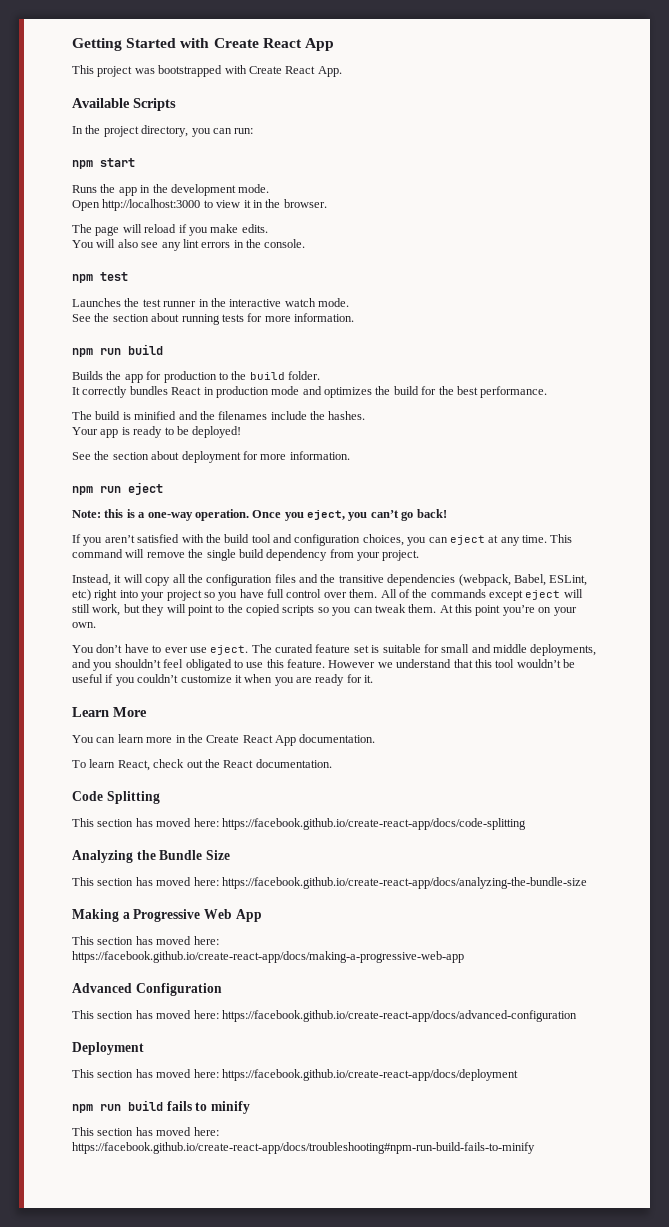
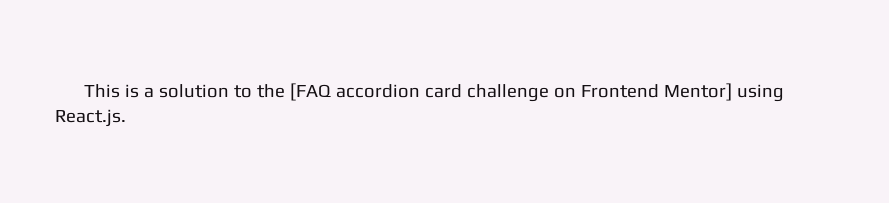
[72,38,334,51] [72,65,342,77] [72,98,176,111] [72,125,254,137] [72,158,135,169] [72,184,270,196] [72,199,327,211] [72,224,268,236] [72,239,306,251] [72,272,128,283] [72,298,349,307] [72,313,354,325] [72,344,163,357] [72,371,320,383] [72,386,548,398] [72,411,366,420] [72,426,242,438] [72,451,350,463] [72,482,163,495] [72,509,447,521] [72,534,573,546] [72,549,420,561] [72,574,588,586] [72,589,583,601] [72,604,577,616] [72,622,96,628] [72,644,597,656] [72,659,575,671] [72,674,374,686] [72,707,147,717] [72,734,376,746] [72,759,332,771] [72,791,160,804] [72,818,526,830] [72,850,230,863] [72,877,587,889] [72,909,262,922] [72,936,219,945] [72,951,464,963] [72,983,222,996] [72,1010,577,1022] [72,1042,144,1055] [72,1069,518,1081] [72,1100,250,1114] [72,1127,219,1136] [72,1142,535,1154] Getting Started with Create React App // This project was bootstrapped with Create React App. // Available Scripts // In the project directory, you can run: // npm start // Runs the app in the development mode. // Open http://localhost:3000 to view it in the browser. // The page will reload if you make edits. // You will also see any lint errors in the console. // npm test // Launches the test runner in the interactive watch mode. // See the section about running tests for more information. // npm run build // Builds the app for production to the build folder. // It correctly bundles React in production mode and optimizes the build for the best performance. // The build is minified and the filenames include the hashes. // Your app is ready to be deployed! // See the section about deployment for more information. // npm run eject // Note: this is a one-way operation. Once you eject, you can’t go back! // If you aren’t satisfied with the build tool and configuration choices, you can eject at any time. This command will remove the single build dependency from your project. // Instead, it will copy all the configuration files and the transitive dependencies (webpack, Babel, ESLint, etc) right into your project so you have full control over them. All of the commands except eject will still work, but they will point to the copied scripts so you can tweak them. At this point you’re on your own. // You don’t have to ever use eject. The curated feature set is suitable for small and middle deployments, and you shouldn’t feel obligated to use this feature. However we understand that this tool wouldn’t be useful if you couldn’t customize it when you are ready for it. // Learn More // You can learn more in the Create React App documentation. // To learn React, check out the React documentation. // Code Splitting // This section has moved here: https://facebook.github.io/create-react-app/docs/code-splitting // Analyzing the Bundle Size // This section has moved here: https://facebook.github.io/create-react-app/docs/analyzing-the-bundle-size // Making a Progressive Web App // This section has moved here: https://facebook.github.io/create-react-app/docs/making-a-progressive-web-app // Advanced Configuration // This section has moved here: https://facebook.github.io/create-react-app/docs/advanced-configuration // Deployment // This section has moved here: https://facebook.github.io/create-react-app/docs/deployment // npm run build fails to minify // This section has moved here: https://facebook.github.io/create-react-app/docs/troubleshooting#npm-run-build-fails-to-minify -> [83,83,784,102] [55,109,126,127] This is a solution to the [FAQ accordion card challenge on Frontend Mentor] using React.js.

